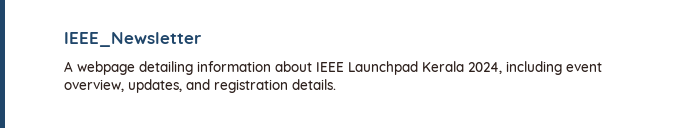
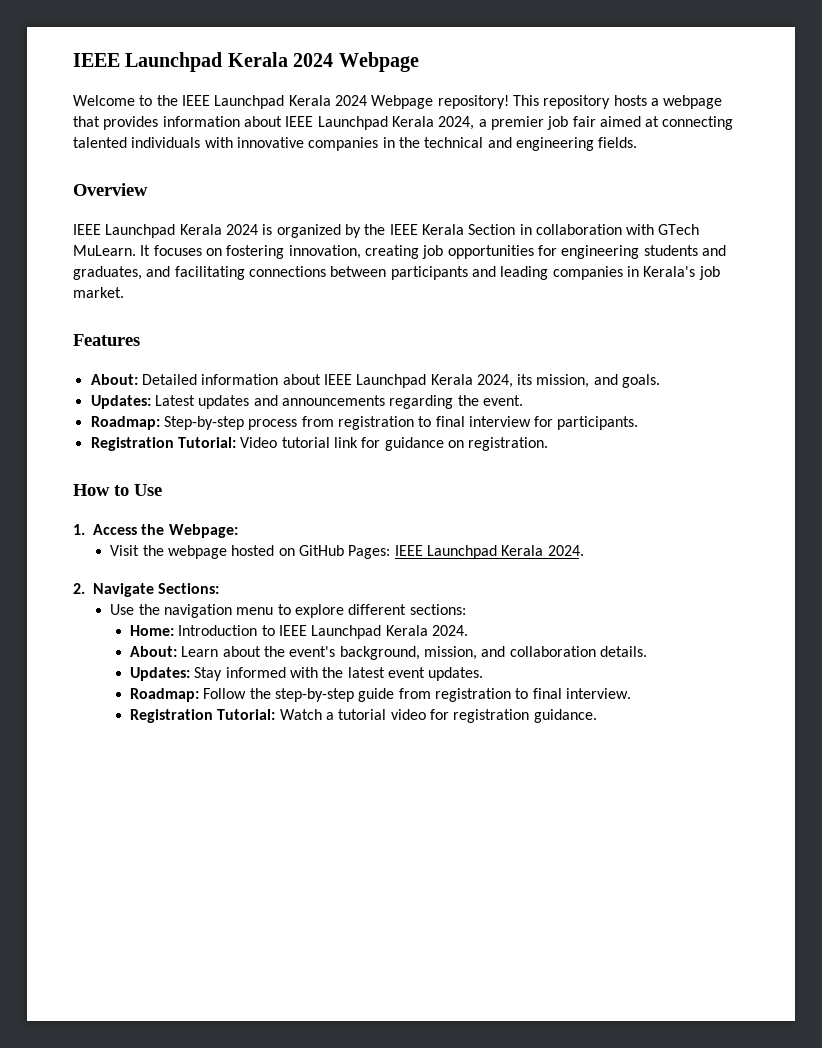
[64,32,202,47] [64,61,602,75] [64,79,336,93] IEEE_Newsletter // A webpage detailing information about IEEE Launchpad Kerala 2024, including event overview, updates, and registration details. -> [73,52,419,72] [73,95,723,109] [73,116,734,130] [73,137,638,151] [73,183,148,196] [73,224,700,238] [73,245,726,259] [73,266,720,280] [73,287,124,298] [73,334,140,346] [90,374,661,388] [90,395,523,409] [90,416,639,430] [90,437,549,451] [73,484,162,496] [73,524,238,538] [110,545,584,559] [73,583,220,597] [110,604,466,618] [129,625,468,639] [129,646,647,660] [129,667,484,681] [129,688,631,702] [129,709,597,723] IEEE Launchpad Kerala 2024 Webpage // Welcome to the IEEE Launchpad Kerala 2024 Webpage repository! This repository hosts a webpage that provides information about IEEE Launchpad Kerala 2024, a premier job fair aimed at connecting talented individuals with innovative companies in the technical and engineering fields. // Overview // IEEE Launchpad Kerala 2024 is organized by the IEEE Kerala Section in collaboration with GTech MuLearn. It focuses on fostering innovation, creating job opportunities for engineering students and graduates, and facilitating connections between participants and leading companies in Kerala's job market. // Features // About: Detailed information about IEEE Launchpad Kerala 2024, its mission, and goals. // Updates: Latest updates and announcements regarding the event. // Roadmap: Step-by-step process from registration to final interview for participants. // Registration Tutorial: Video tutorial link for guidance on registration. // How to Use // 1. Access the Webpage: // Visit the webpage hosted on GitHub Pages: IEEE Launchpad Kerala 2024. // 2. Navigate Sections: // Use the navigation menu to explore different sections: // Home: Introduction to IEEE Launchpad Kerala 2024. // About: Learn about the event's background, mission, and collaboration details. // Updates: Stay informed with the latest event updates. // Roadmap: Follow the step-by-step guide from registration to final interview. // Registration Tutorial: Watch a tutorial video for registration guidance.

